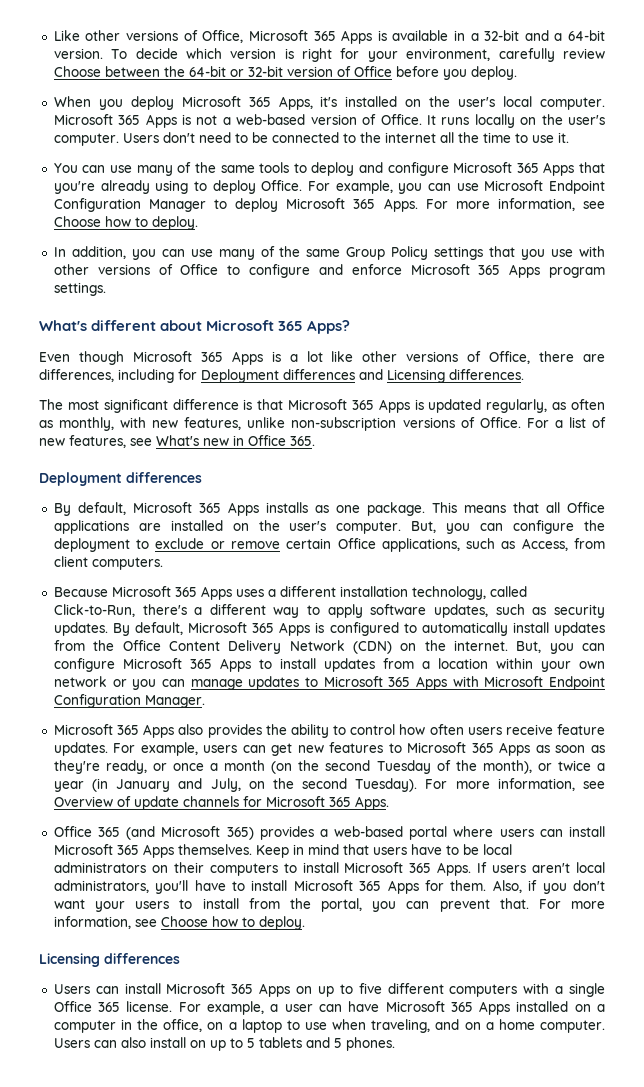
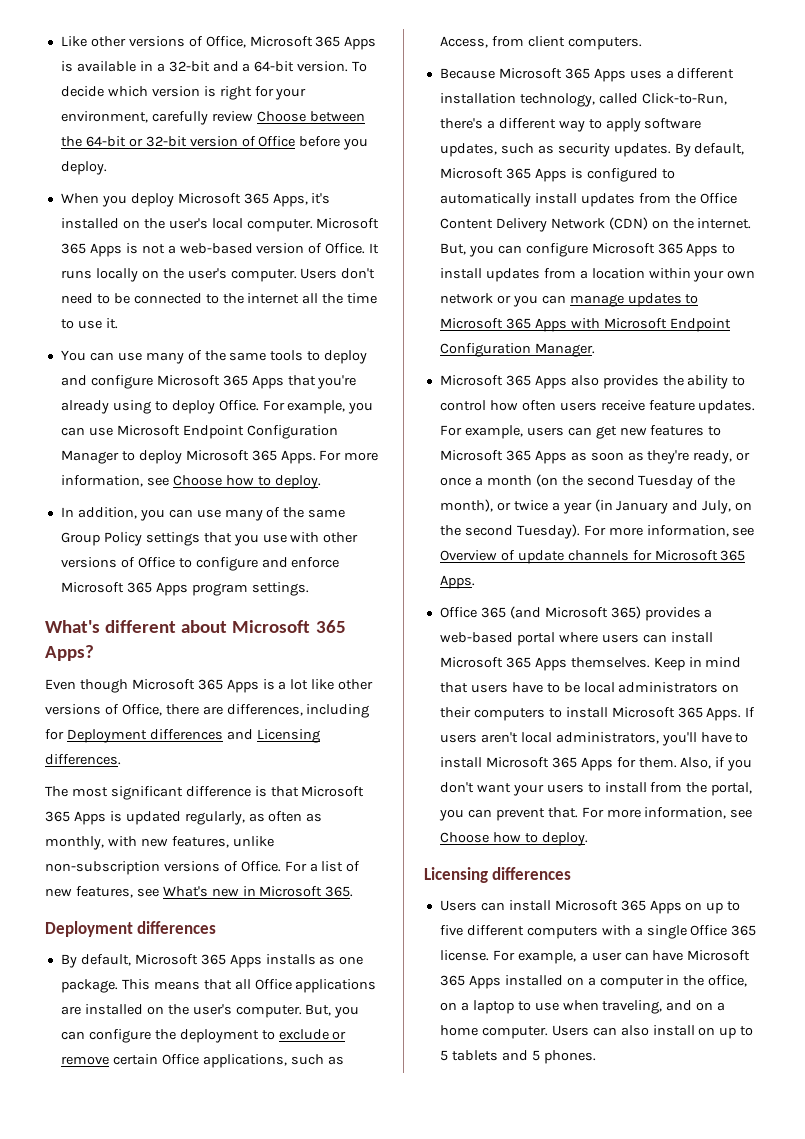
[248,435,286,446] Office -> [259,886,323,897] Microsoft

